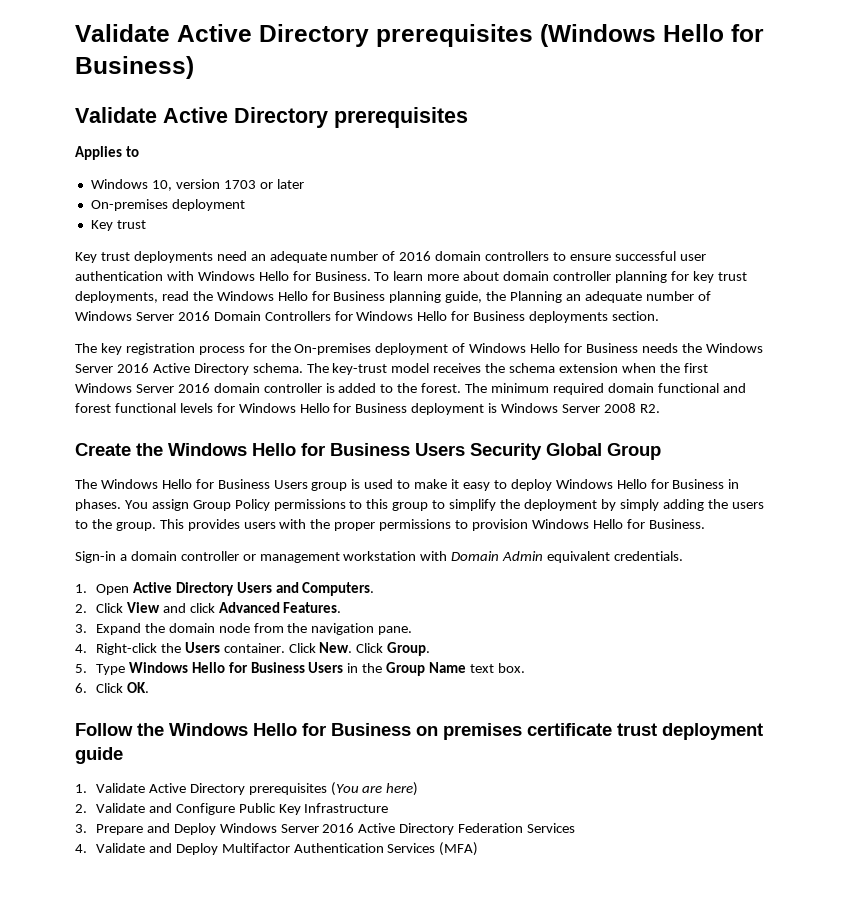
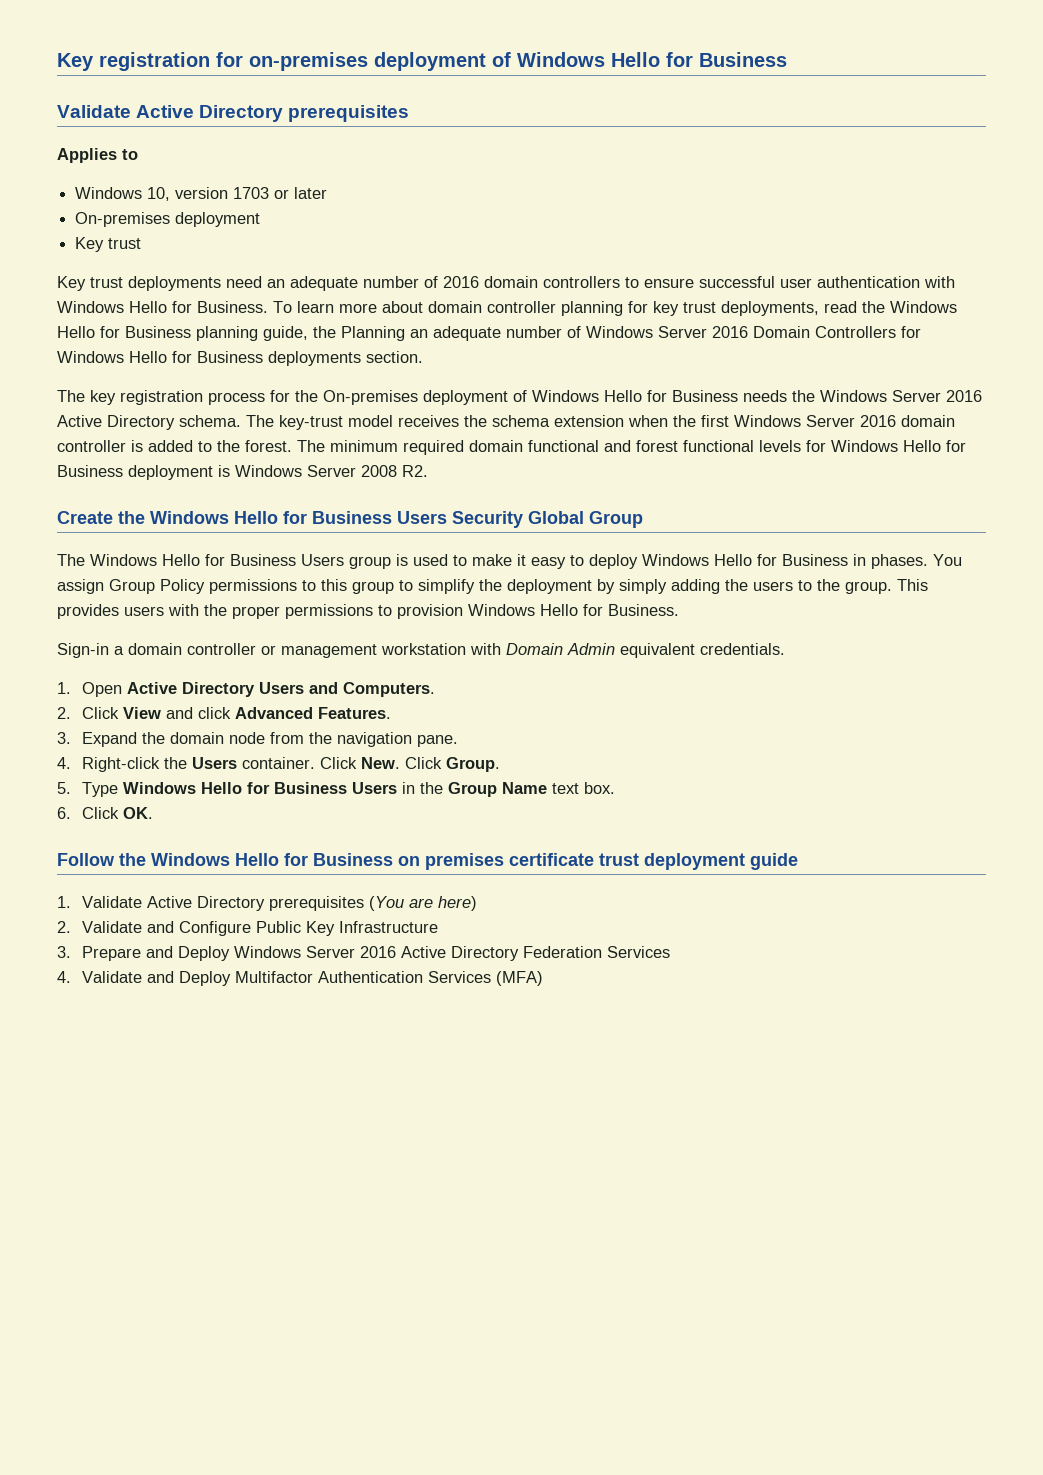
[75,24,764,47] [75,56,194,79] Validate Active Directory prerequisites (Windows Hello for Business) -> [57,52,787,71] Key registration for on-premises deployment of Windows Hello for Business

